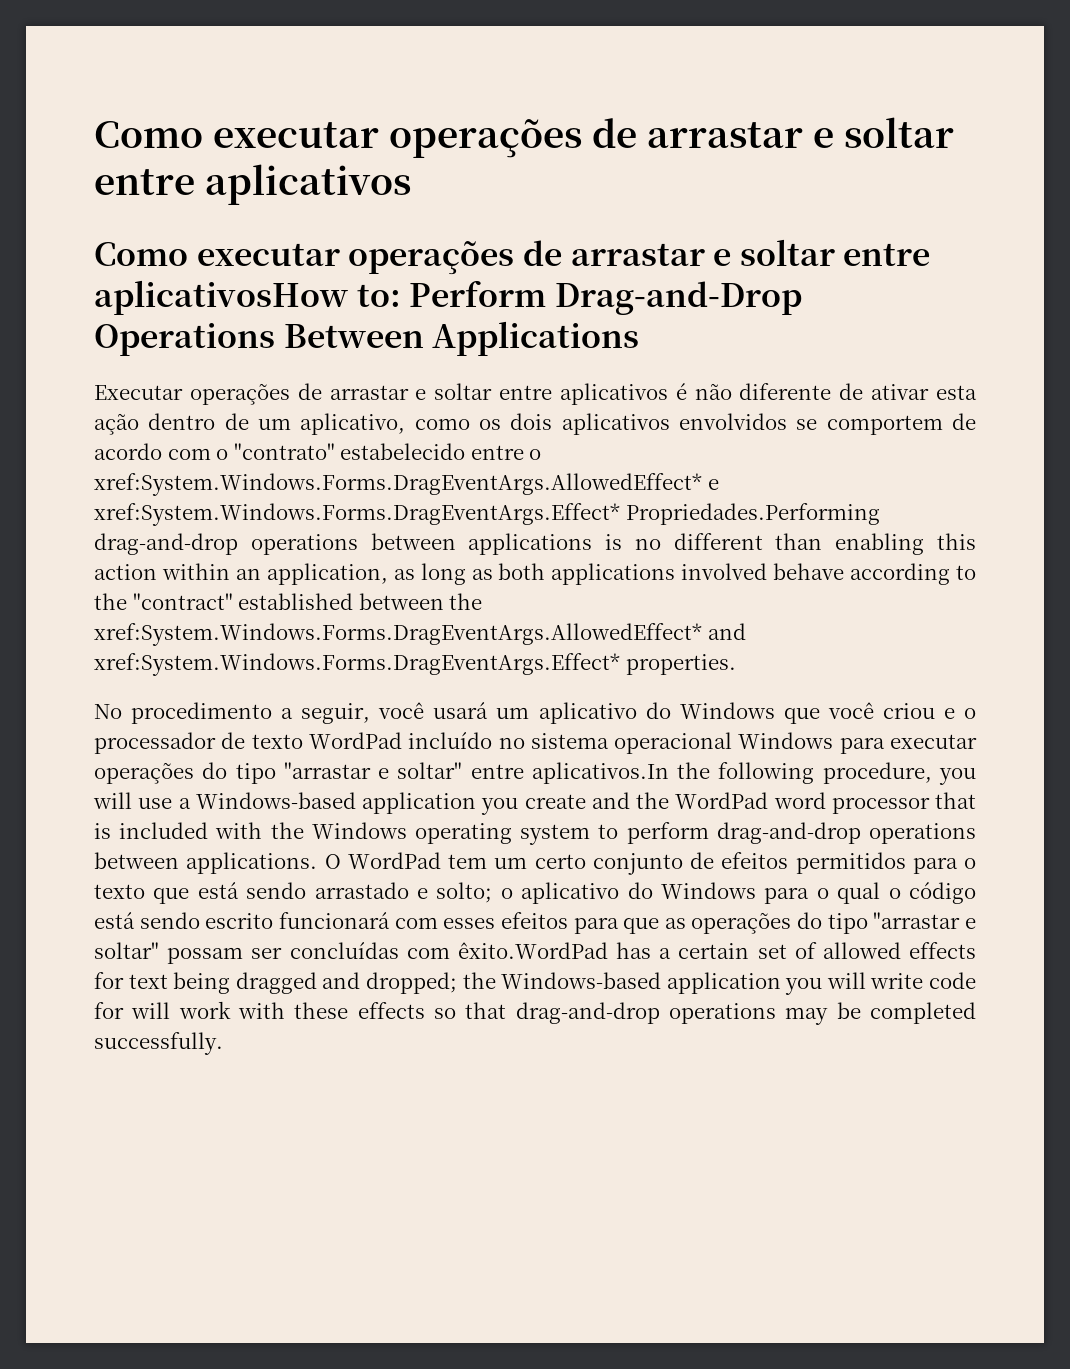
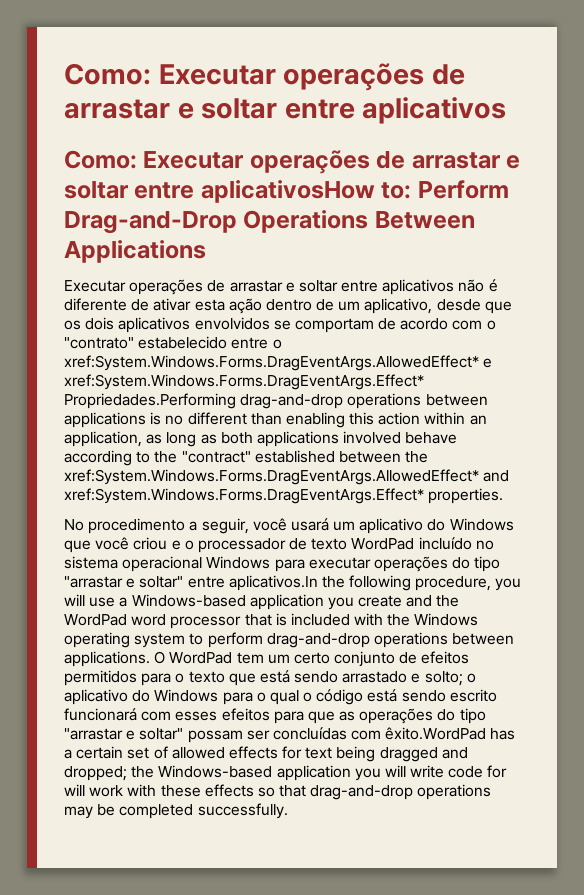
[94,121,379,148] Como executar -> [64,63,276,85] Como: Executar
[94,242,340,266] Como executar -> [64,150,245,169] Como: Executar
[675,383,732,400] é não -> [458,279,498,292] não é
[414,418,470,430] como -> [436,299,512,314] desde que
[826,415,943,435] comportem -> [294,318,374,333] comportam

